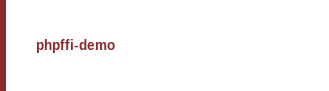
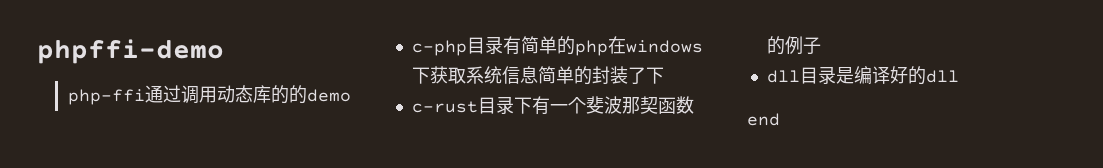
(115, 46) none -> [67,85,351,105] [411,36,703,56] [411,66,664,85] [411,96,694,115] [766,36,821,55] [766,66,959,85] [747,113,780,126] // php-ffi通过调用动态库的的demo // c-php目录有简单的php在windows下获取系统信息简单的封装了下 // c-rust目录下有一个斐波那契函数的例子 // dll目录是编译好的dll // end

